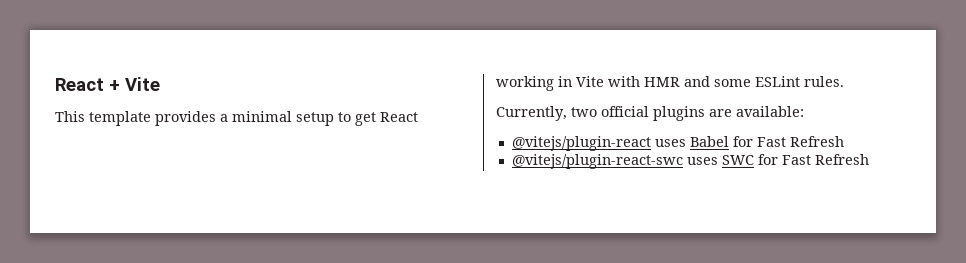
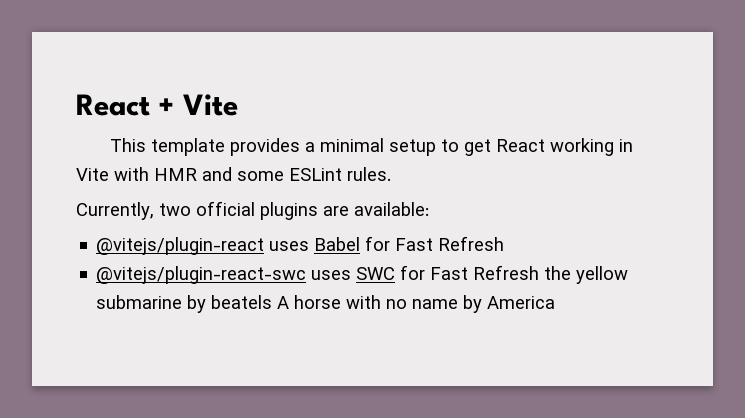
(869, 159) none -> [544,266,629,284] [96,295,556,313] the yellow submarine by beatels A horse with no name by America

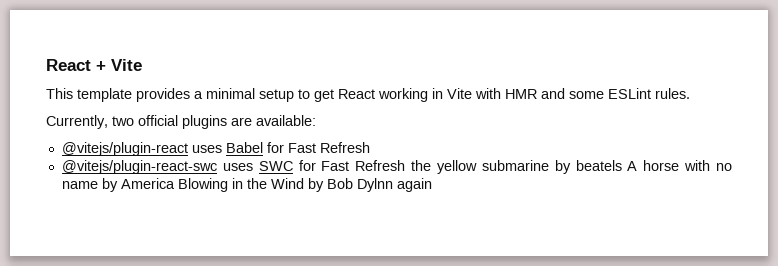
(556, 302) none -> [177,178,432,192] Blowing in the Wind by Bob Dylnn again

